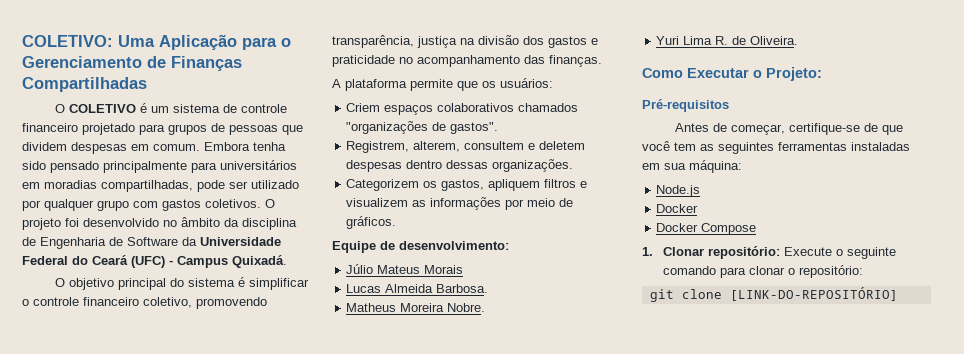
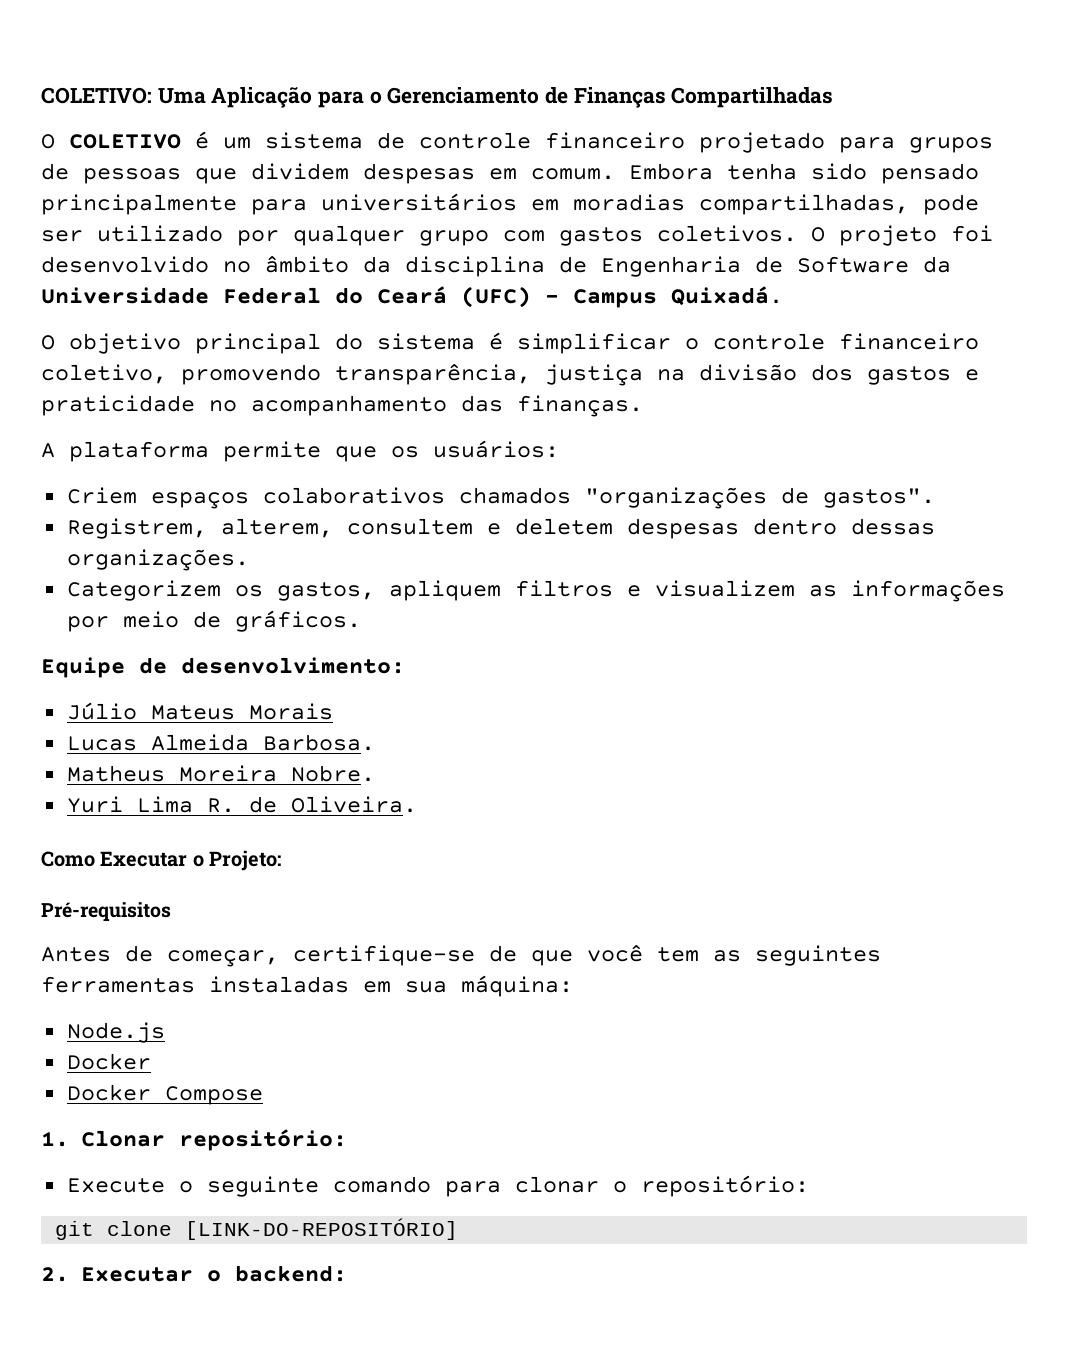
(781, 252) none -> (347, 1140) //
(898, 294) none -> [41,1265,347,1282] // 2. Executar o backend:

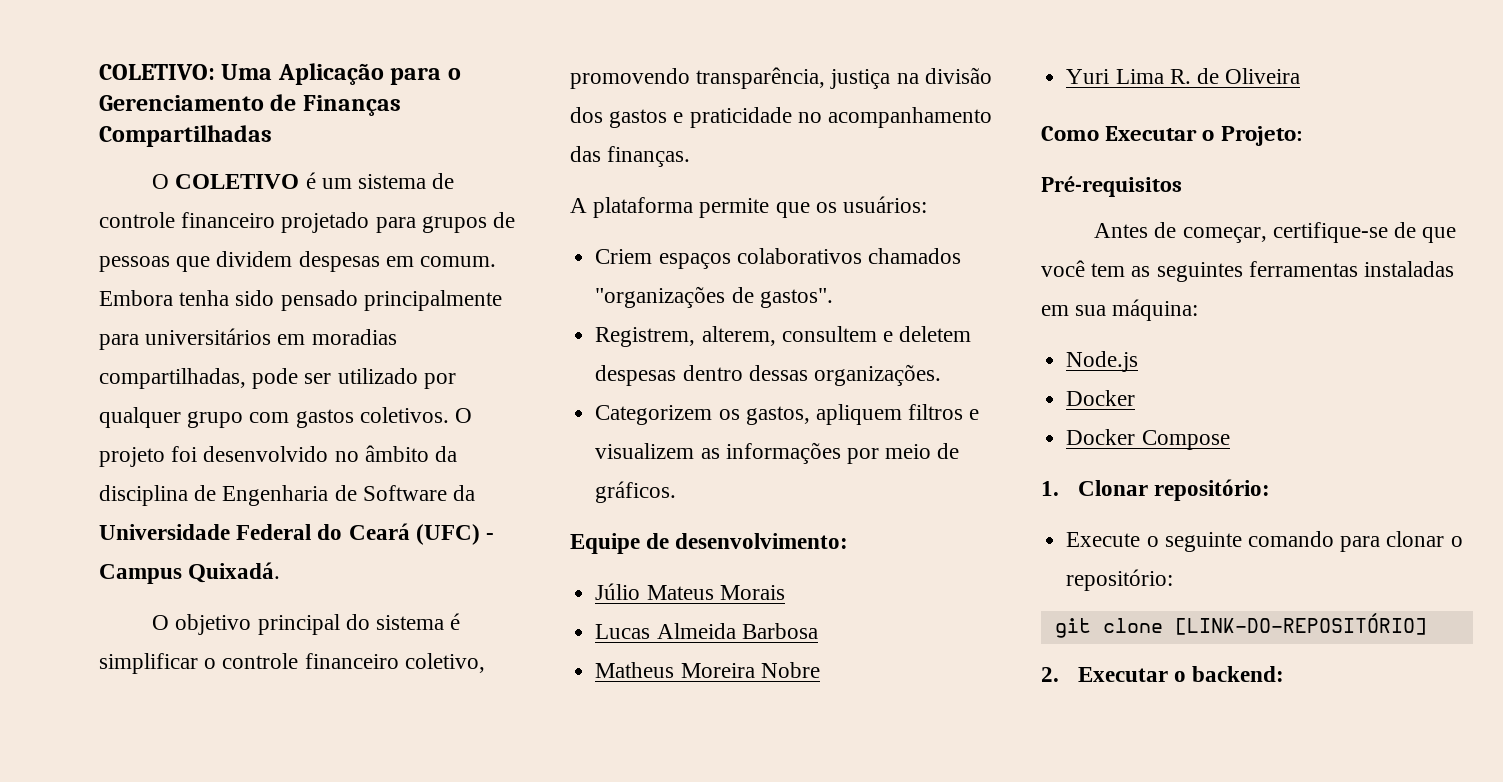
[262,734,375,751] Barbosa. -> [741,623,818,639] Barbosa
[290,765,375,782] Nobre. -> [760,662,820,678] Nobre
[290,796,417,813] Oliveira. -> [1225,68,1301,84] Oliveira

